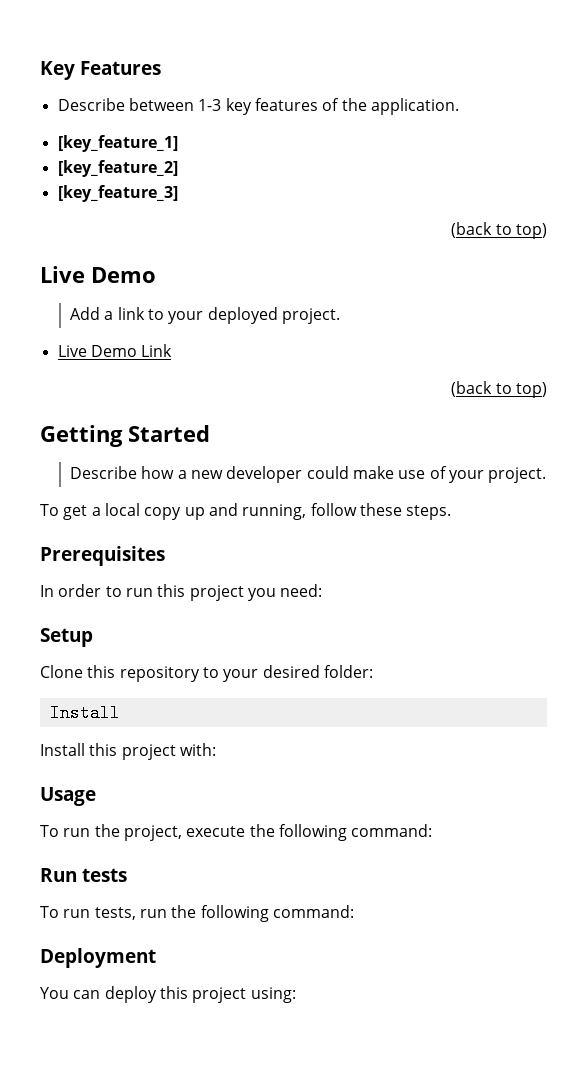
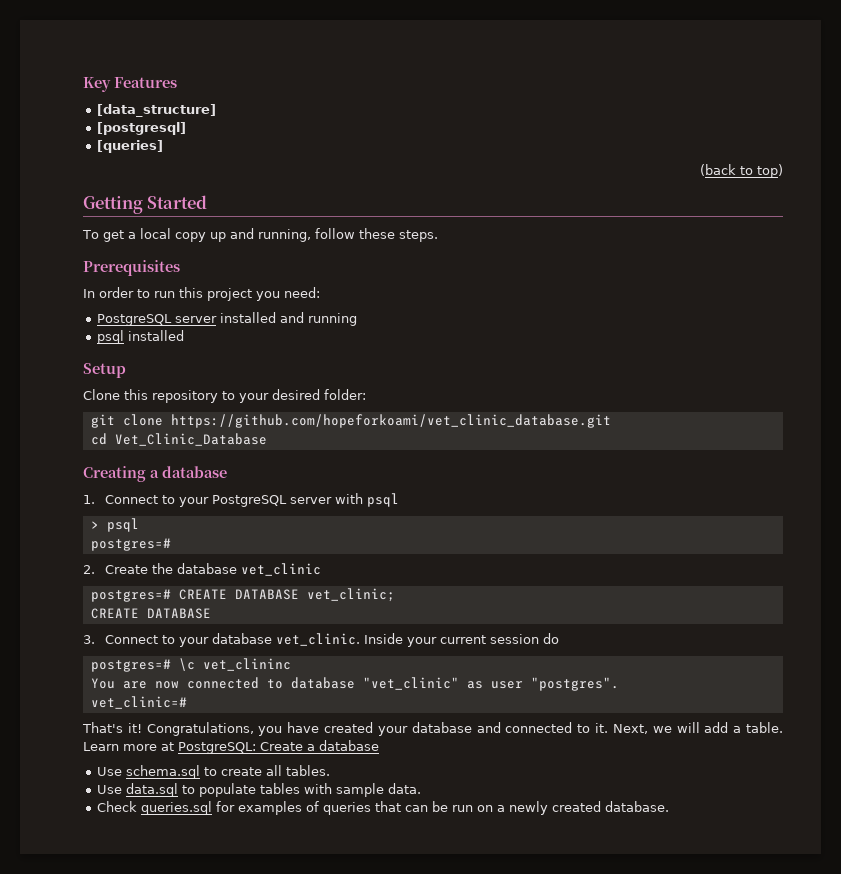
[57,98,459,115] [57,135,178,152] [57,160,178,177] [57,185,178,202] [451,222,547,239] [40,266,156,283] [69,307,340,324] [57,344,173,357] Describe between 1-3 key features of the application. // [key_feature_1] // [key_feature_2] // [key_feature_3] // (back to top) // Live Demo // Add a link to your deployed project. // Live Demo Link -> [97,104,217,117] [97,122,187,135] [97,140,164,153] [data_structure] // [postgresql] // [queries]
[69,466,547,483] // Describe how a new developer could make use of your project. -> (208, 202) none
(323, 590) none -> [97,312,358,326] [97,330,185,344] // PostgreSQL server installed and running // psql installed
[49,704,120,722] [40,743,216,760] [40,787,96,806] [40,824,433,841] [40,868,127,882] [40,905,354,922] [40,948,156,968] [40,986,296,1003] Install // Install this project with: // Usage // To run the project, execute the following command: // Run tests // To run tests, run the following command: // Deployment // You can deploy this project using: -> [90,414,611,428] [90,433,267,446] [83,466,227,482] [83,493,400,507] [90,518,139,532] [90,538,171,551] [83,563,322,576] [90,588,395,602] [90,608,211,619] [83,633,560,647] [90,658,291,672] [90,677,619,691] [90,696,187,709] [82,722,784,736] [83,740,379,754] [97,765,331,779] [97,783,422,797] [97,801,670,815] git clone https://github.com/hopeforkoami/vet_clinic_database.git // cd Vet_Clinic_Database // Creating a database // 1. Connect to your PostgreSQL server with psql // > psql // postgres=# // 2. Create the database vet_clinic // postgres=# CREATE DATABASE vet_clinic; // CREATE DATABASE // 3. Connect to your database vet_clinic. Inside your current session do // postgres=# \c vet_clininc // You are now connected to database "vet_clinic" as user "postgres". // vet_clinic=# // That's it! Congratulations, you have created your database and connected to it. Next, we will add a table. Learn more at PostgreSQL: Create a database // Use schema.sql to create all tables. // Use data.sql to populate tables with sample data. // Check queries.sql for examples of queries that can be run on a newly created database.

